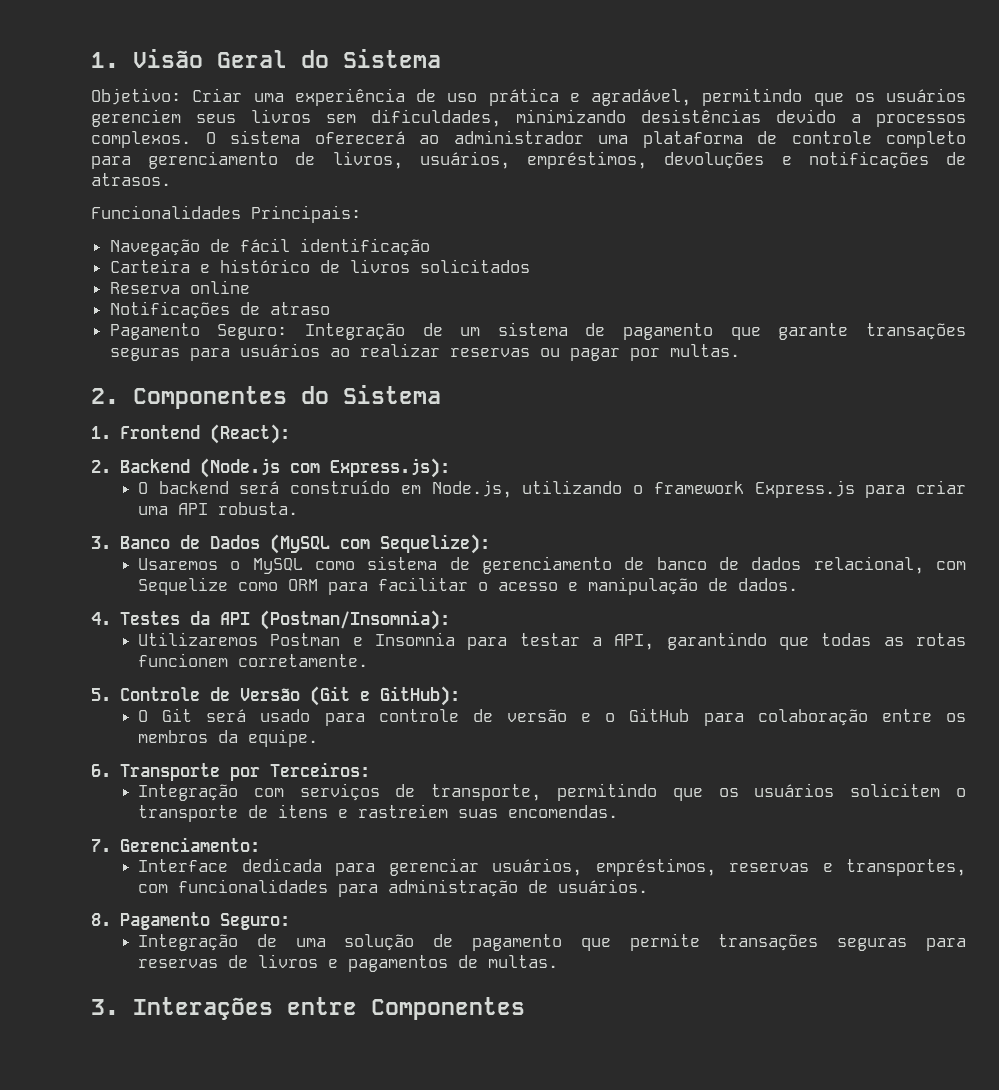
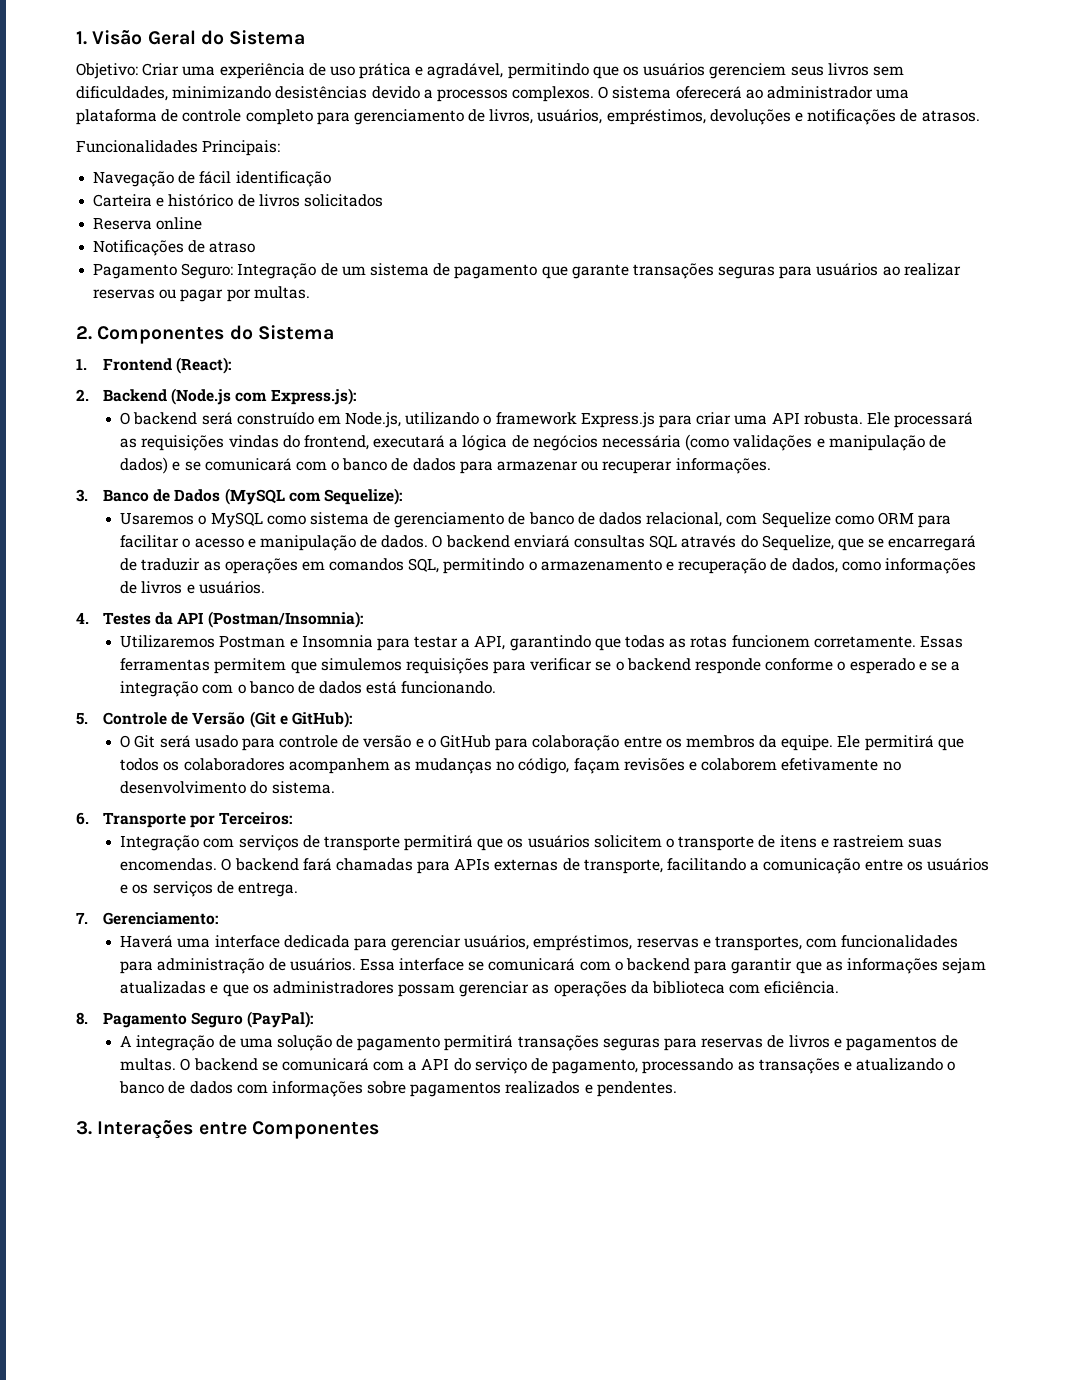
(298, 508) none -> [866,412,974,428] [120,434,946,451] [120,457,771,474] Ele processará as requisições vindas do frontend, executará a lógica de negócios necessária (como validações e manipulação de dados) e se comunicará com o banco de dados para armazenar ou recuperar informações.
(798, 584) none -> [432,535,977,551] [120,558,976,574] [120,581,265,594] O backend enviará consultas SQL através do Sequelize, que se encarregará de traduzir as operações em comandos SQL, permitindo o armazenamento e recuperação de dados, como informações de livros e usuários.
(368, 660) none -> [919,635,963,648] [120,658,961,674] [120,681,497,697] Essas ferramentas permitem que simulemos requisições para verificar se o backend responde conforme o esperado e se a integração com o banco de dados está funcionando.
(318, 738) none -> [837,735,964,751] [120,758,901,774] [120,781,335,794] Ele permitirá que todos os colaboradores acompanhem as mudanças no código, façam revisões e colaborem efetivamente no desenvolvimento do sistema.
[431,783,657,801] transporte, permitindo -> [323,835,474,851] transporte permitirá
(618, 811) none -> [221,858,989,874] [120,881,298,897] O backend fará chamadas para APIs externas de transporte, facilitando a comunicação entre os usuários e os serviços de entrega.
[137,859,228,872] Interface -> [120,935,280,948] Haverá uma interface
[91,912,290,930] [137,934,238,951] // 8. Pagamento Seguro: // Integração -> [359,958,987,974] [120,981,840,997] [76,1011,314,1028] [120,1035,215,1051] Essa interface se comunicará com o backend para garantir que as informações sejam atualizadas e que os administradores possam gerenciar as operações da biblioteca com eficiência. // 8. Pagamento Seguro (PayPal): // A integração
[580,933,700,951] que permite -> [444,1035,514,1051] permitirá
(558, 961) none -> [180,1058,956,1074] [119,1081,677,1097] O backend se comunicará com a API do serviço de pagamento, processando as transações e atualizando o banco de dados com informações sobre pagamentos realizados e pendentes.

